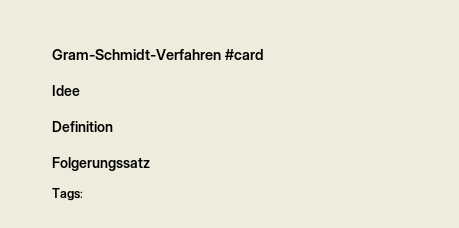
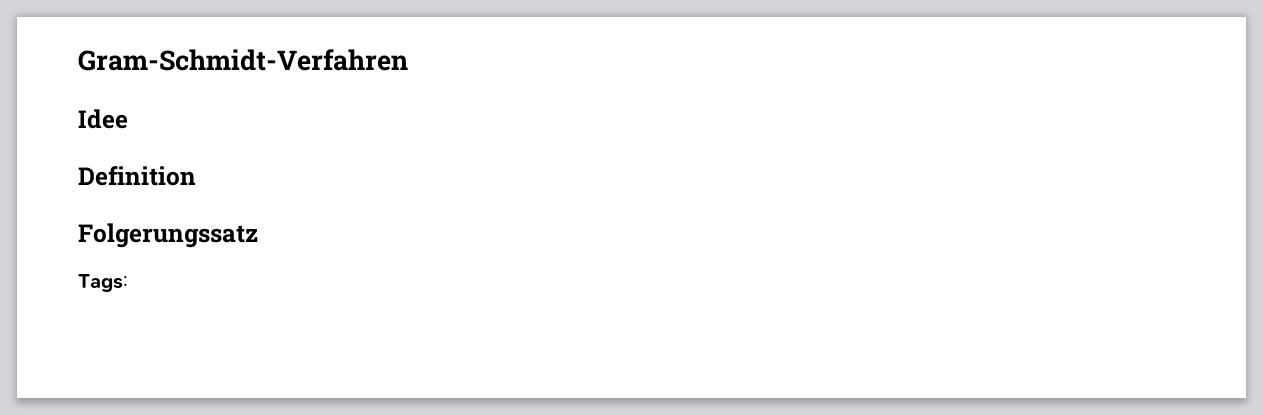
[224,49,264,60] #card -> (408, 60) none

